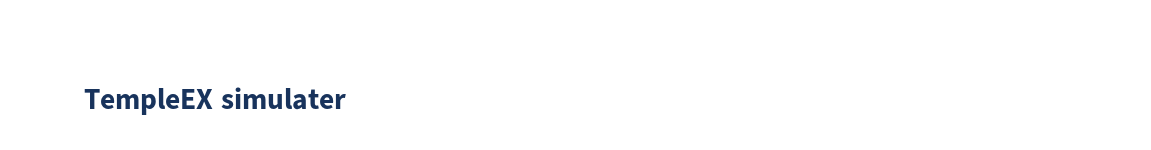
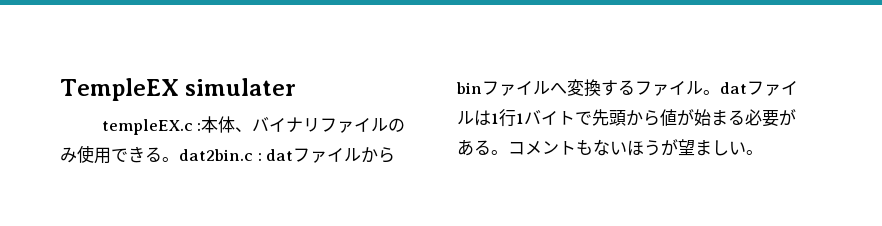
(346, 98) none -> [101,116,406,135] [60,145,396,164] [456,79,798,97] [457,109,796,127] [457,139,763,156] // templeEX.c :本体、バイナリファイルのみ使用できる。dat2bin.c : datファイルからbinファイルへ変換するファイル。datファイルは1行1バイトで先頭から値が始まる必要がある。コメントもないほうが望ましい。

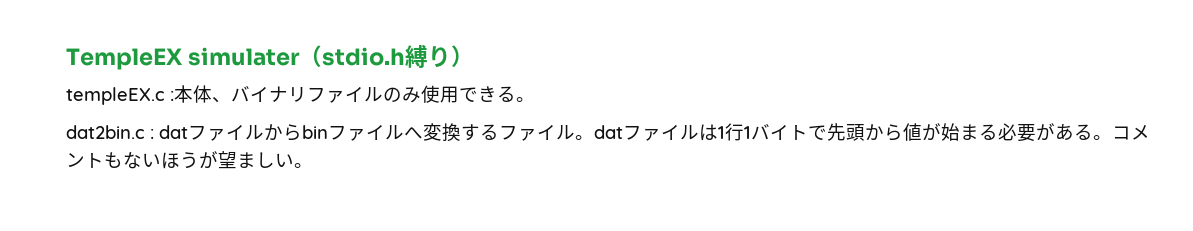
(297, 87) none -> [299,44,475,68] （stdio.h縛り）
(179, 159) none -> (535, 99) //

